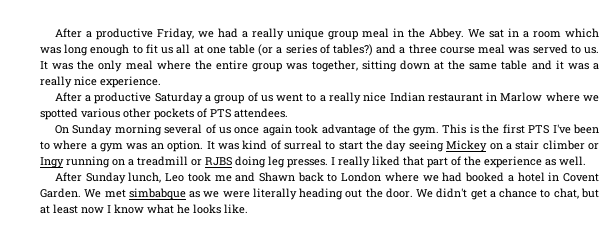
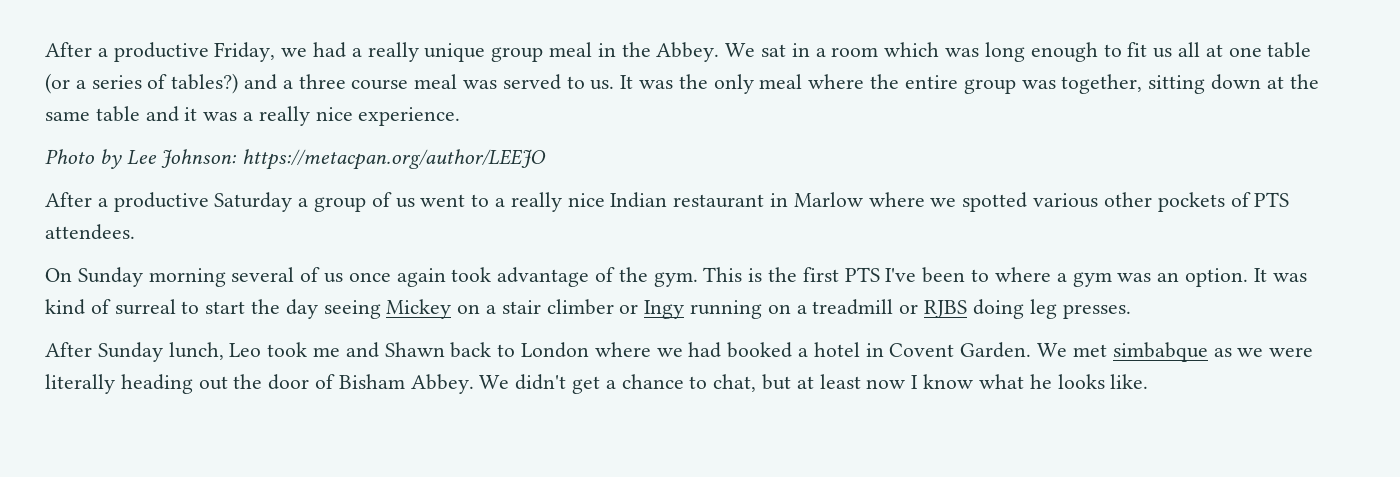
(161, 82) none -> [45,149,547,170] // Photo by Lee Johnson: https://metacpan.org/author/LEEJO
[331,156,586,168] I really liked that part of the experience as well. -> (1131, 311) none
[385,188,413,198] door. -> [268,374,474,394] door of Bisham Abbey.

